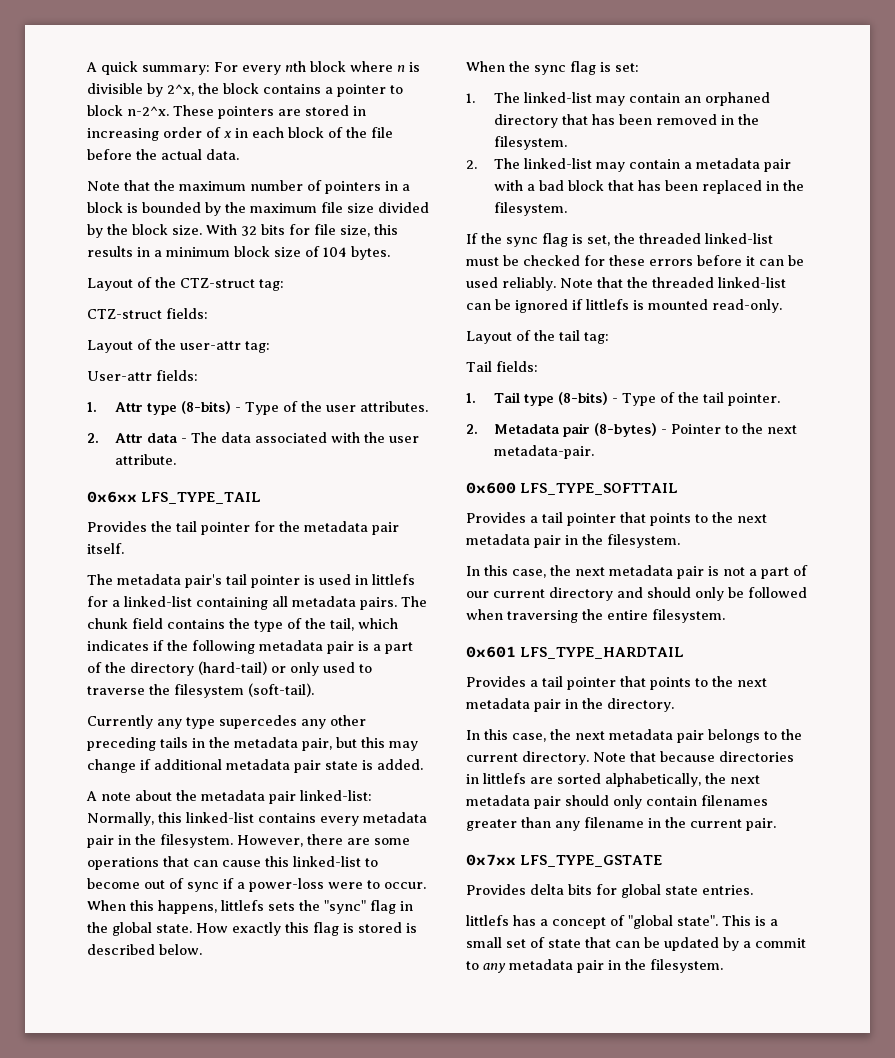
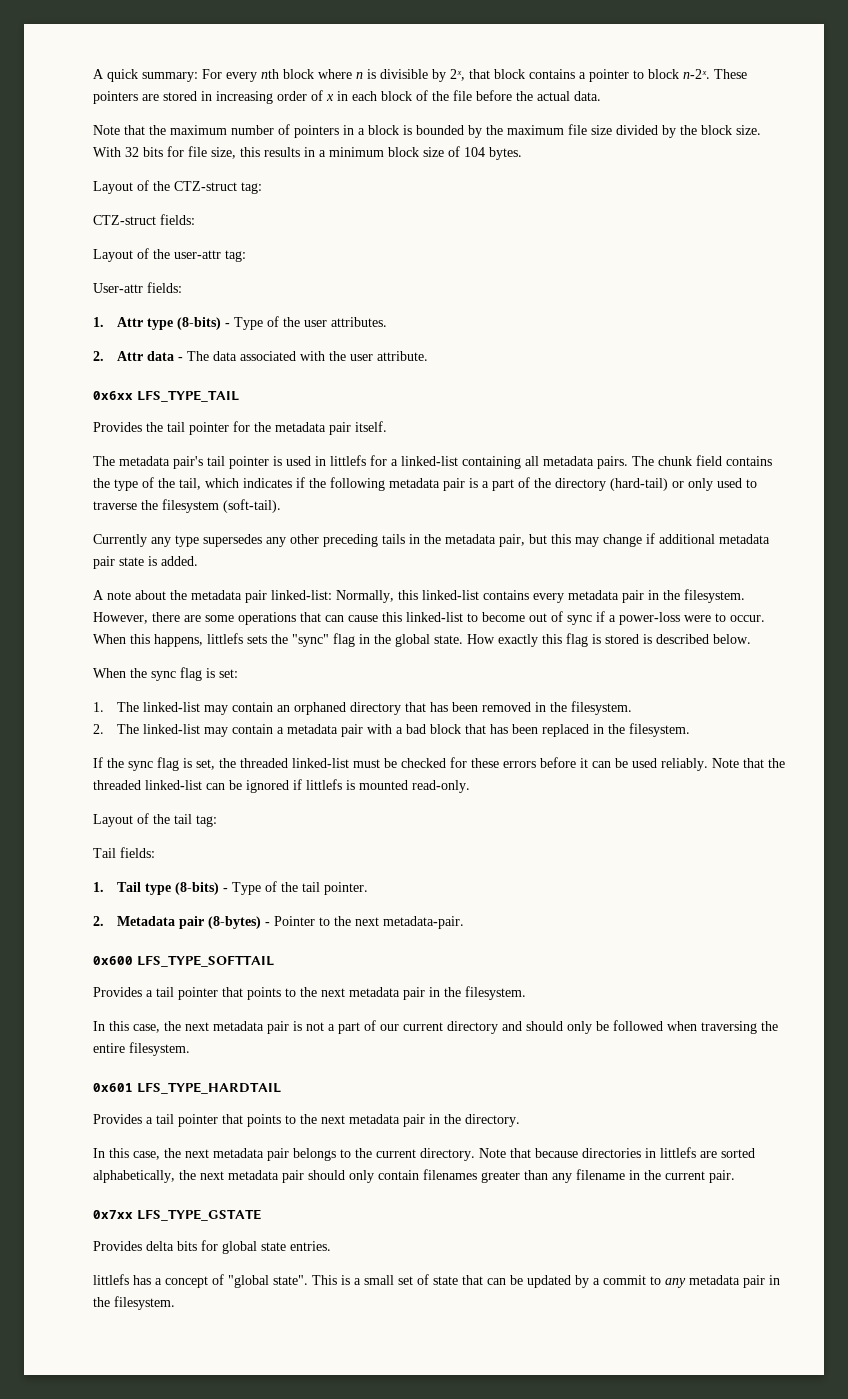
[167,83,219,96] 2^x, the -> [450,69,490,81] 2ˣ, that
[127,106,169,116] n-2^x. -> [683,69,710,79] n-2ˣ.
[219,715,297,729] supercedes -> [203,534,262,547] supersedes

